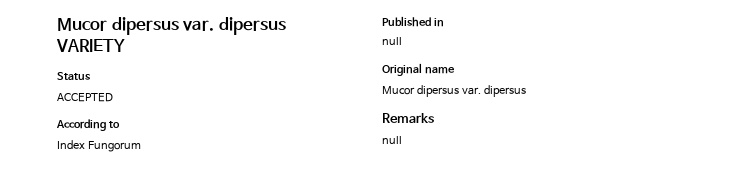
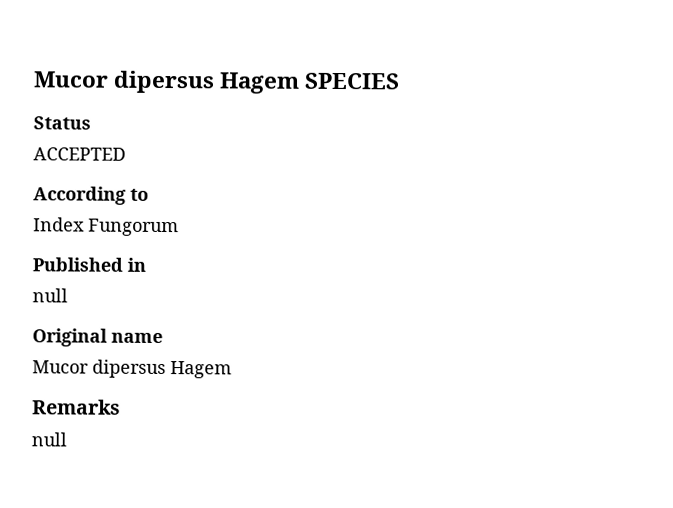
[57,17,286,35] [56,39,125,52] Mucor dipersus var. dipersus VARIETY -> [33,70,401,94] Mucor dipersus Hagem SPECIES
[461,85,526,97] var. dipersus -> [170,361,232,379] Hagem

